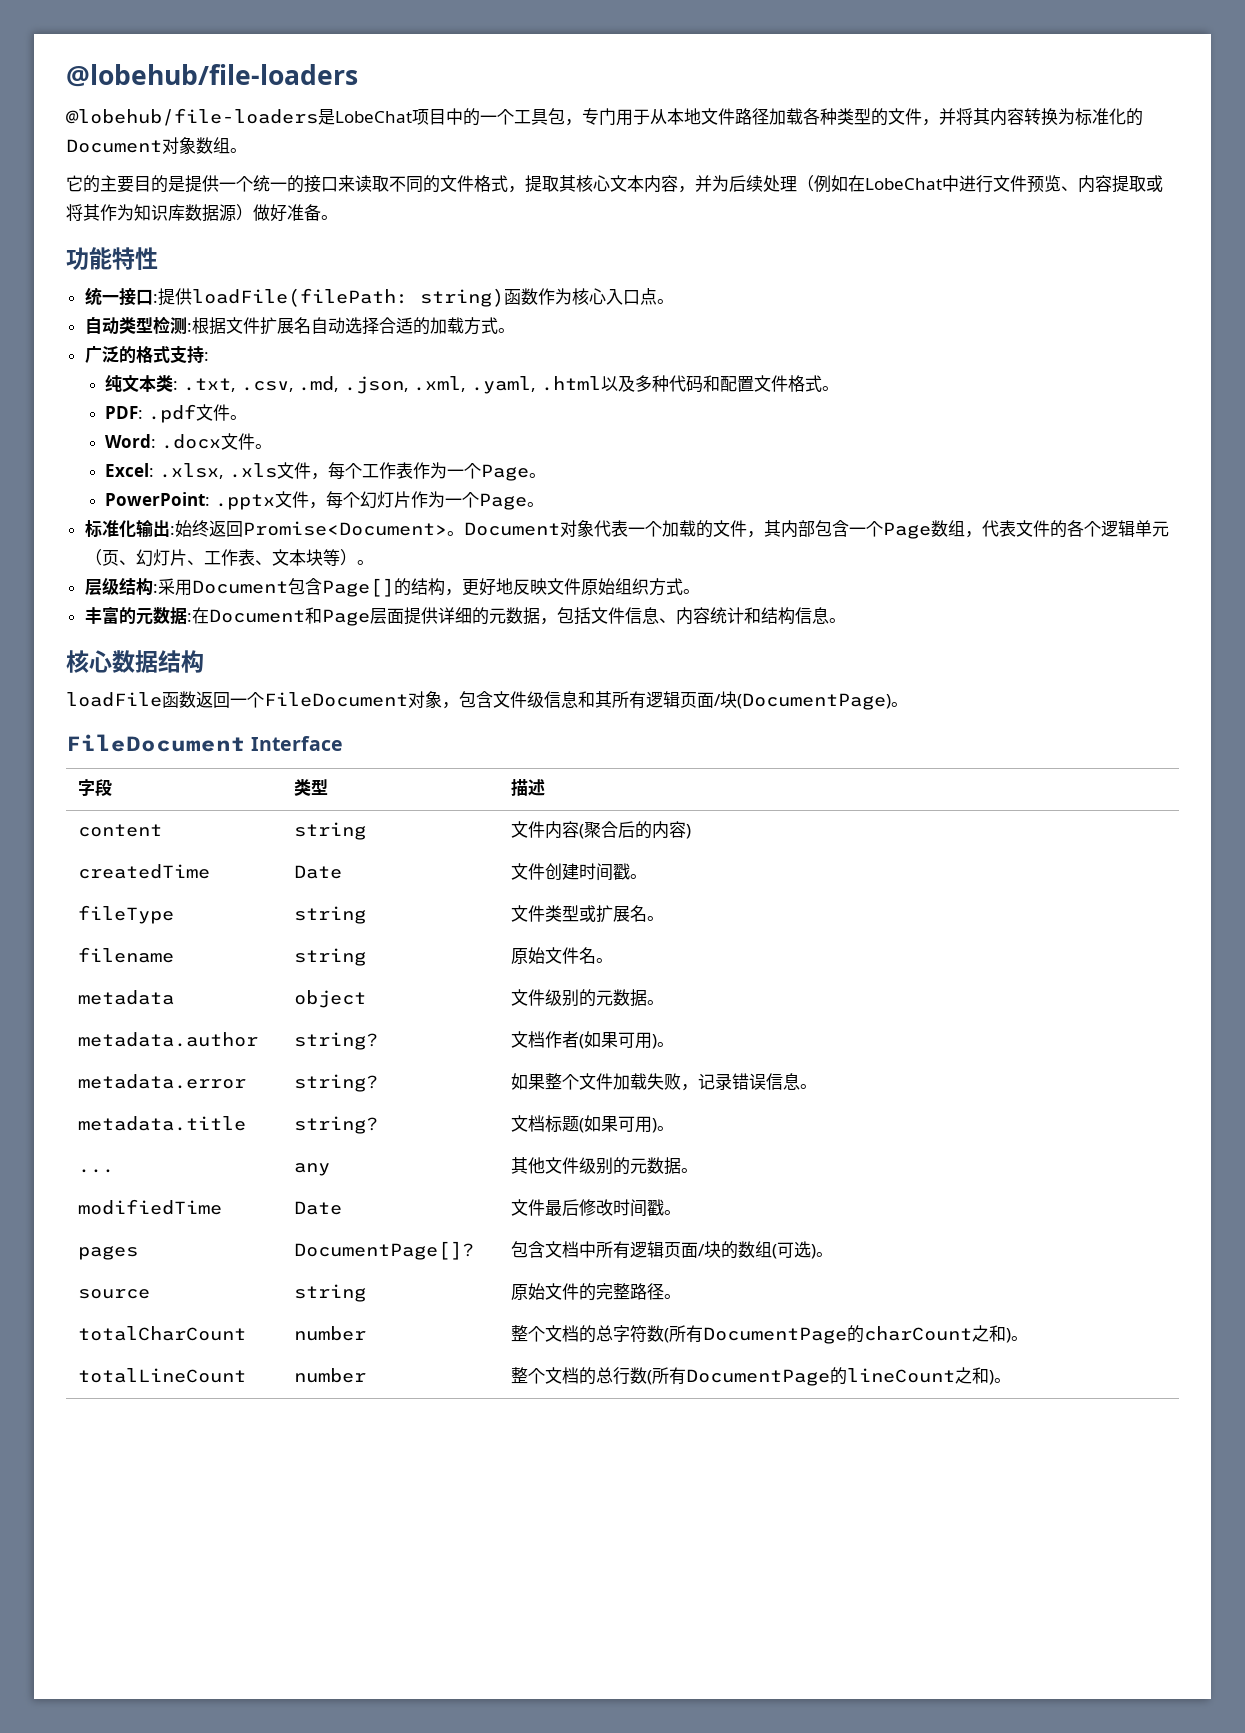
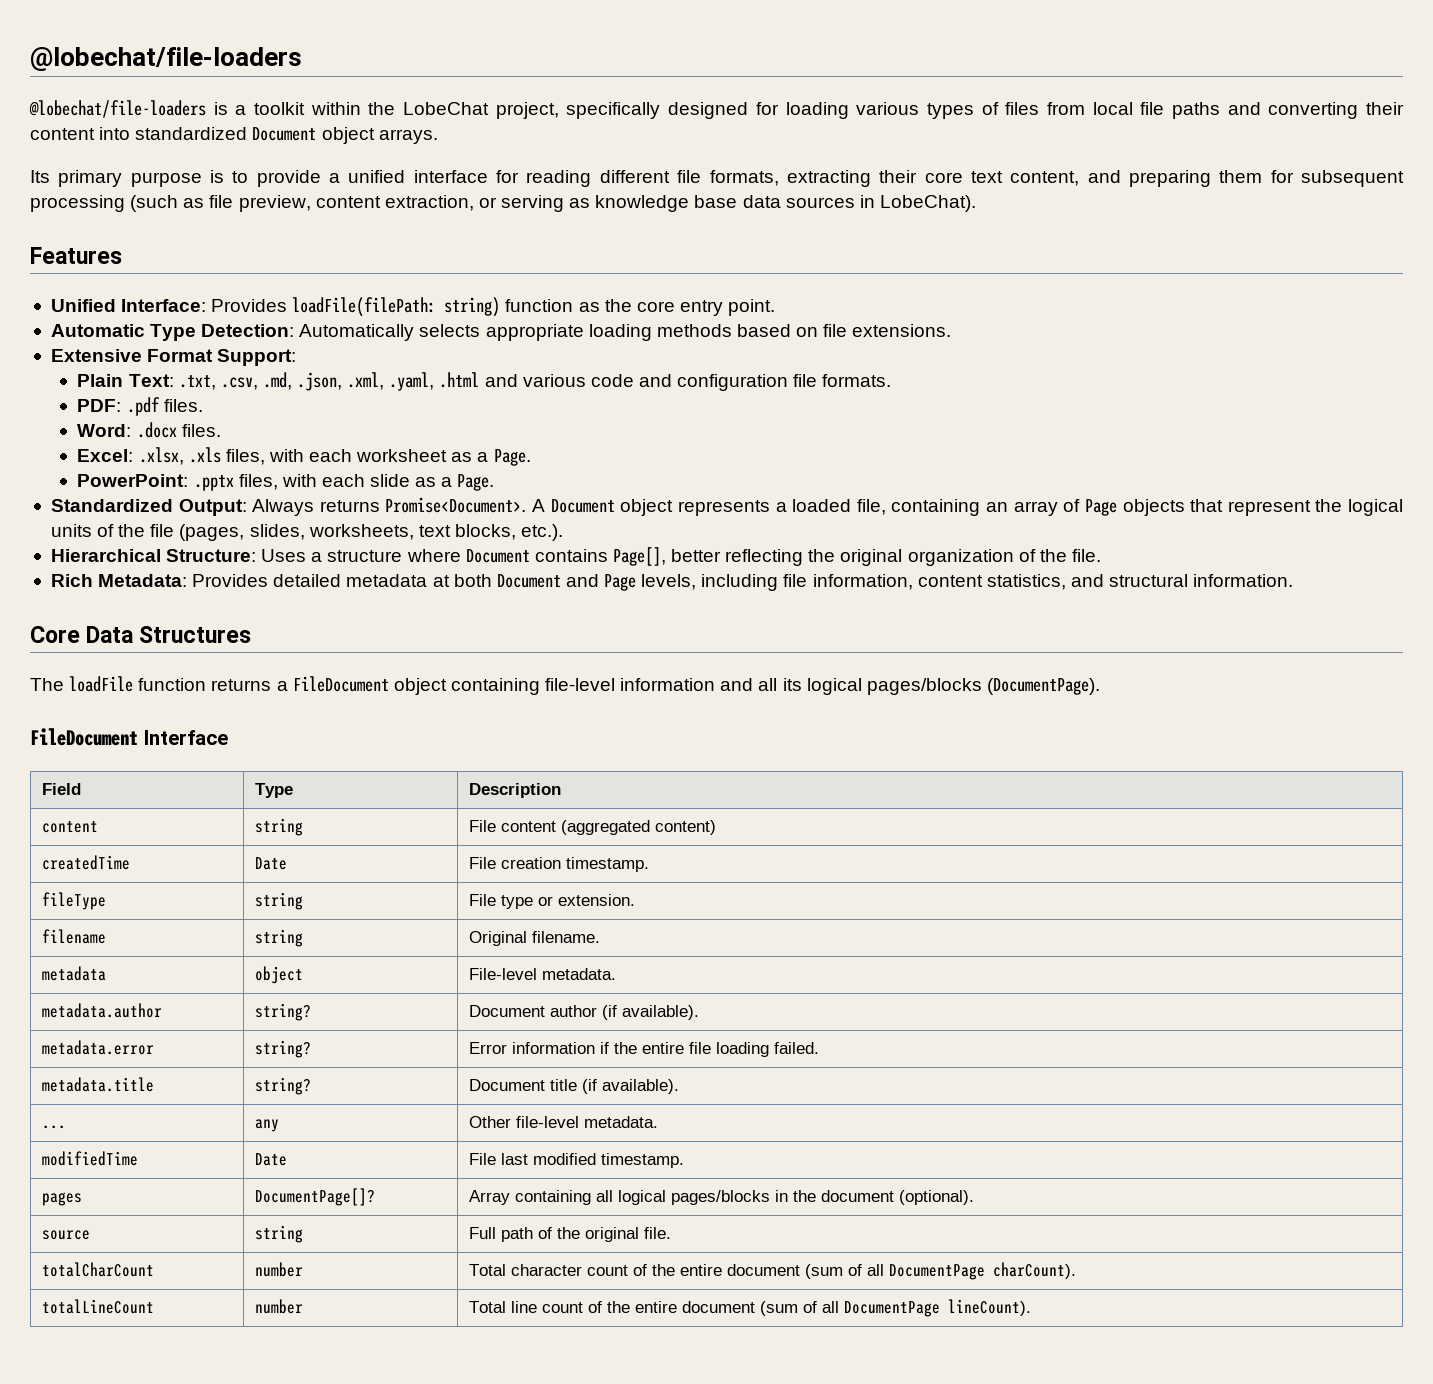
[66,64,358,87] [66,108,1143,126] [66,137,247,154] [66,175,1163,193] [66,204,338,222] [66,247,158,270] [84,287,674,307] [84,316,515,335] [84,345,209,364] [105,374,179,393] @lobehub/file-loaders // @lobehub/file-loaders是LobeChat项目中的一个工具包，专门用于从本地文件路径加载各种类型的文件，并将其内容转换为标准化的Document对象数组。 // 它的主要目的是提供一个统一的接口来读取不同的文件格式，提取其核心文本内容，并为后续处理（例如在LobeChat中进行文件预览、内容提取或将其作为知识库数据源）做好准备。 // 功能特性 // 统一接口:提供loadFile(filePath: string)函数作为核心入口点。 // 自动类型检测:根据文件扩展名自动选择合适的加载方式。 // 广泛的格式支持: // 纯文本类: -> [30,47,302,71] [29,100,1405,119] [30,127,438,144] [30,170,1404,187] [30,195,976,212] [30,247,122,264] [50,297,776,317] [50,324,952,341] [50,349,297,366] [77,374,174,387] @lobechat/file-loaders // @lobechat/file-loaders is a toolkit within the LobeChat project, specifically designed for loading various types of files from local file paths and converting their content into standardized Document object arrays. // Its primary purpose is to provide a unified interface for reading different file formats, extracting their core text content, and preparing them for subsequent processing (such as file preview, content extraction, or serving as knowledge base data sources in LobeChat). // Features // Unified Interface: Provides loadFile(filePath: string) function as the core entry point. // Automatic Type Detection: Automatically selects appropriate loading methods based on file extensions. // Extensive Format Support: // Plain Text:
[600,375,839,393] 以及多种代码和配置文件格式。 -> [484,374,892,391] and various code and configuration file formats.
[196,404,248,421] 文件。 -> [163,399,203,412] files.
[221,433,273,450] 文件。 -> [181,424,221,437] files.
[276,462,546,481] [105,491,545,510] [84,519,1169,539] [84,549,374,567] [84,577,700,597] [84,607,846,626] [66,650,204,673] [66,691,908,710] 文件，每个工作表作为一个Page。 // PowerPoint: .pptx文件，每个幻灯片作为一个Page。 // 标准化输出:始终返回Promise<Document>。Document对象代表一个加载的文件，其内部包含一个Page数组，代表文件的各个逻辑单元（页、幻灯片、工作表、文本块等）。 // 层级结构:采用Document包含Page[]的结构，更好地反映文件原始组织方式。 // 丰富的元数据:在Document和Page层面提供详细的元数据，包括文件信息、内容统计和结构信息。 // 核心数据结构 // loadFile函数返回一个FileDocument对象，包含文件级信息和其所有逻辑页面/块(DocumentPage)。 -> [225,449,531,466] [77,474,495,491] [50,497,1404,516] [50,524,564,541] [50,547,1101,566] [50,574,1294,591] [30,626,252,643] [30,676,1100,695] files, with each worksheet as a Page. // PowerPoint: .pptx files, with each slide as a Page. // Standardized Output: Always returns Promise<Document>. A Document object represents a loaded file, containing an array of Page objects that represent the logical units of the file (pages, slides, worksheets, text blocks, etc.). // Hierarchical Structure: Uses a structure where Document contains Page[], better reflecting the original organization of the file. // Rich Metadata: Provides detailed metadata at both Document and Page levels, including file information, content statistics, and structural information. // Core Data Structures // The loadFile function returns a FileDocument object containing file-level information and all its logical pages/blocks (DocumentPage).
[78,779,113,796] [294,779,329,796] [511,779,546,796] 字段 | 类型 | 描述 -> [41,783,81,795] [254,783,293,798] [468,783,561,798] Field | Type | Description
[511,821,692,839] [78,864,211,879] [294,865,343,879] [511,863,648,881] [78,905,175,924] [294,906,367,924] [511,905,665,923] 文件内容(聚合后的内容) // createdTime | Date | 文件创建时间戳。 // fileType | string | 文件类型或扩展名。 -> [468,820,716,835] [41,855,130,870] [254,857,287,870] [468,857,649,872] [41,892,106,910] [254,892,303,910] [468,894,635,909] File content (aggregated content) // createdTime | Date | File creation timestamp. // fileType | string | File type or extension.
[511,947,614,964] 原始文件名。 -> [468,931,600,946] Original filename.
[511,989,665,1007] [78,1032,259,1047] [294,1032,379,1050] [511,1031,675,1049] [78,1074,247,1089] [294,1074,379,1092] [511,1073,818,1091] [78,1116,247,1131] [294,1116,379,1134] [511,1115,675,1133] [78,1169,115,1173] [294,1163,331,1176] [511,1157,699,1175] [78,1199,223,1215] [294,1201,343,1215] [511,1199,682,1217] [78,1246,139,1260] [294,1241,475,1260] [511,1241,834,1259] [78,1289,151,1299] [294,1284,367,1302] [511,1283,682,1301] [78,1326,247,1341] [294,1326,367,1341] [511,1325,1029,1344] [78,1368,247,1383] [294,1368,367,1383] [511,1367,1012,1386] 文件级别的元数据。 // metadata.author | string? | 文档作者(如果可用)。 // metadata.error | string? | 如果整个文件加载失败，记录错误信息。 // metadata.title | string? | 文档标题(如果可用)。 // ... | any | 其他文件级别的元数据。 // modifiedTime | Date | 文件最后修改时间戳。 // pages | DocumentPage[]? | 包含文档中所有逻辑页面/块的数组(可选)。 // source | string | 原始文件的完整路径。 // totalCharCount | number | 整个文档的总字符数(所有DocumentPage的charCount之和)。 // totalLineCount | number | 整个文档的总行数(所有DocumentPage的lineCount之和)。 -> [468,968,616,980] [41,1003,162,1018] [254,1003,311,1021] [468,1005,699,1020] [41,1040,154,1055] [254,1040,311,1058] [468,1042,819,1057] [41,1077,154,1092] [254,1077,311,1095] [468,1079,679,1094] [41,1125,66,1129] [254,1119,279,1132] [468,1116,658,1128] [41,1151,138,1166] [254,1153,287,1166] [468,1153,684,1168] [41,1192,82,1206] [254,1188,375,1206] [468,1190,974,1205] [41,1230,90,1240] [254,1225,303,1243] [468,1227,671,1242] [41,1262,154,1277] [254,1262,303,1277] [468,1262,1076,1280] [41,1299,154,1314] [254,1299,303,1314] [468,1299,1031,1317] File-level metadata. // metadata.author | string? | Document author (if available). // metadata.error | string? | Error information if the entire file loading failed. // metadata.title | string? | Document title (if available). // ... | any | Other file-level metadata. // modifiedTime | Date | File last modified timestamp. // pages | DocumentPage[]? | Array containing all logical pages/blocks in the document (optional). // source | string | Full path of the original file. // totalCharCount | number | Total character count of the entire document (sum of all DocumentPage charCount). // totalLineCount | number | Total line count of the entire document (sum of all DocumentPage lineCount).

